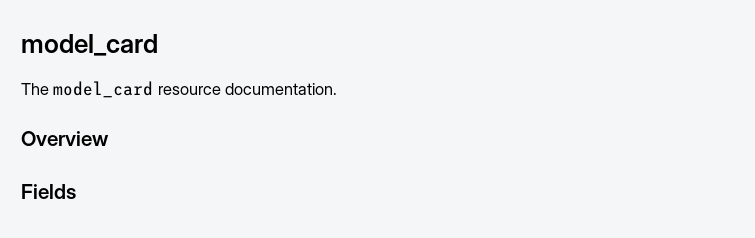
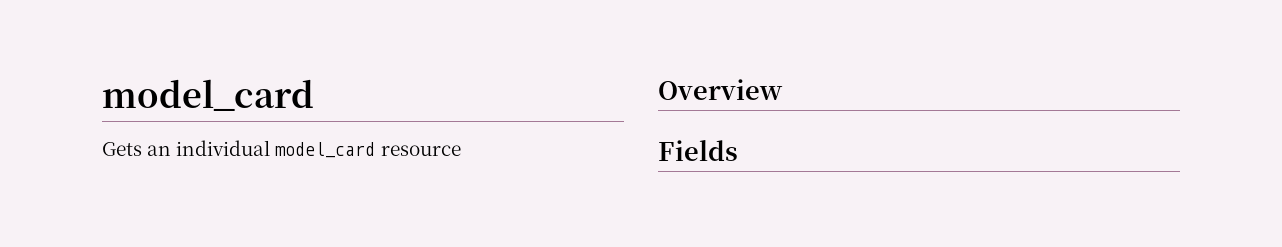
[21,83,49,95] The -> [102,140,271,156] Gets an individual
[225,83,338,95] documentation. -> (461, 150) none

